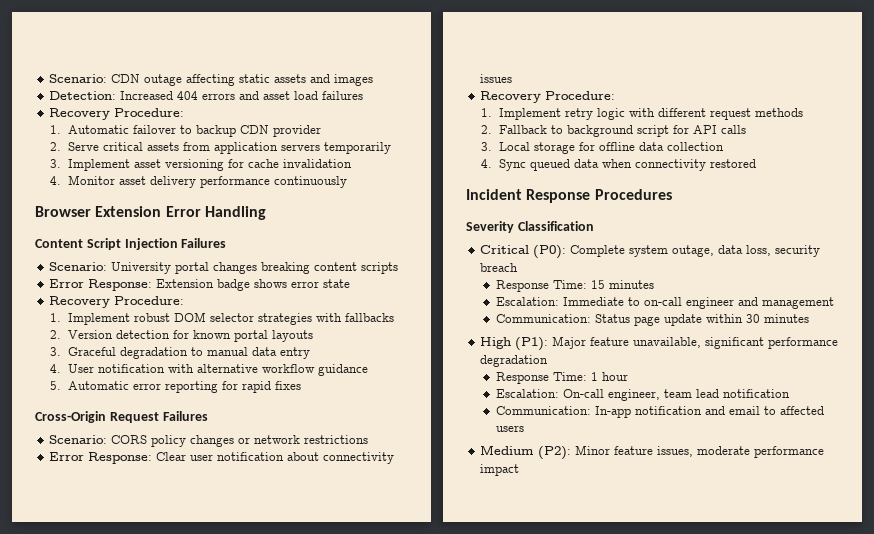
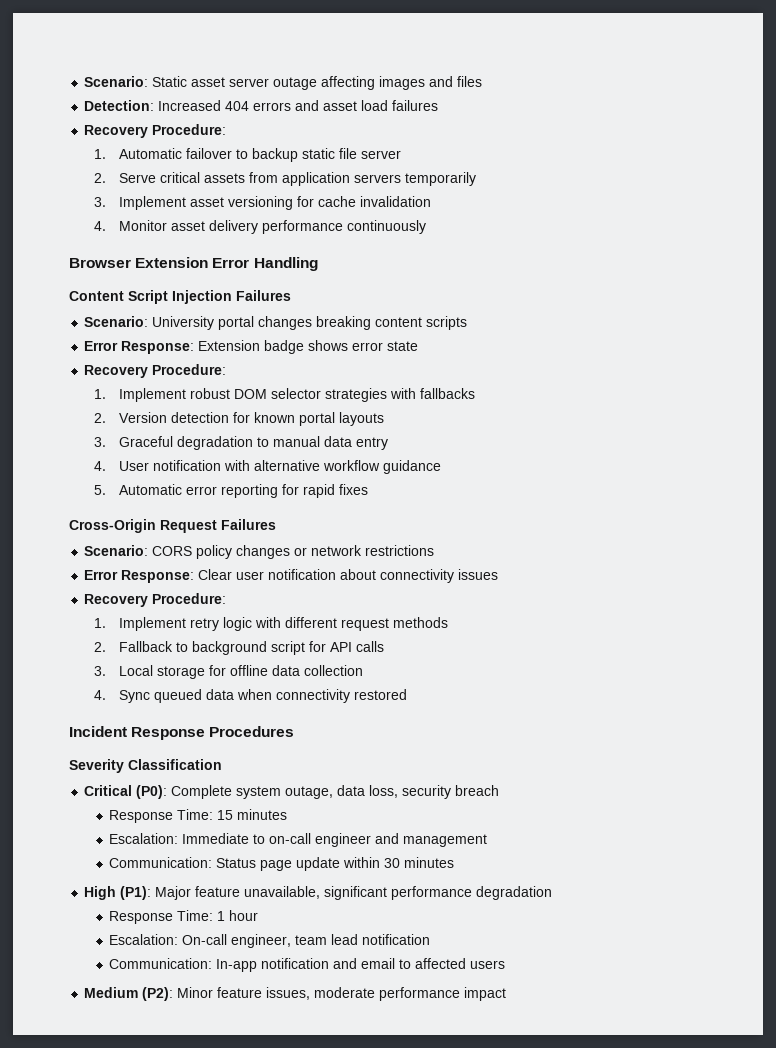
[49,74,374,86] Scenario: CDN outage affecting static assets and images -> [84,76,483,90] Scenario: Static asset server outage affecting images and files
[239,125,321,137] CDN provider -> [301,148,401,159] static file server

